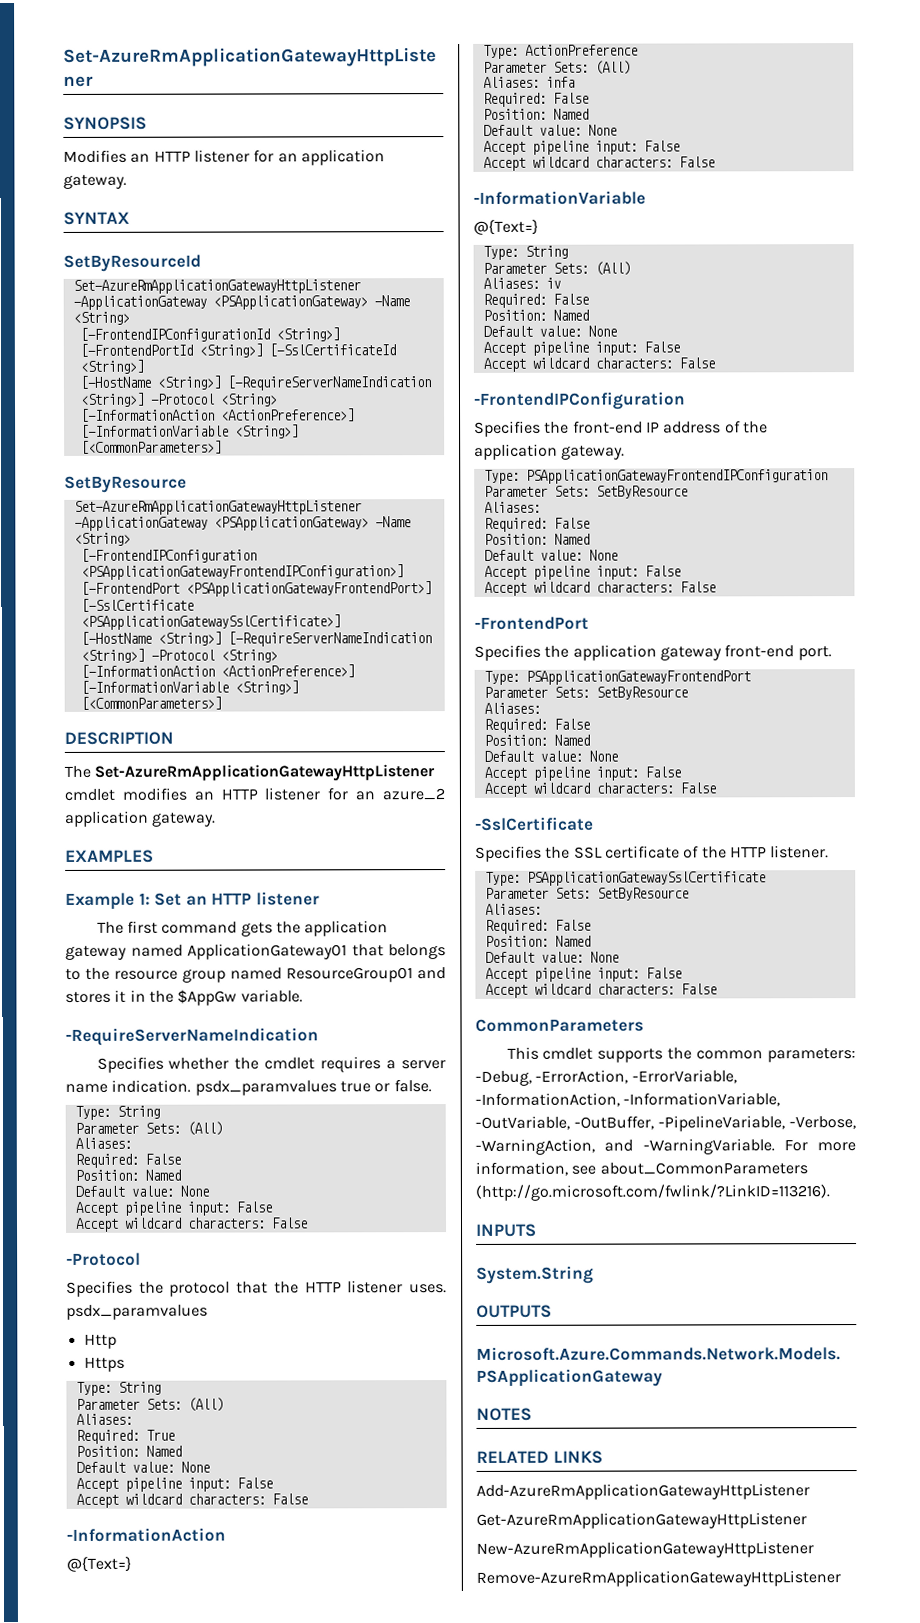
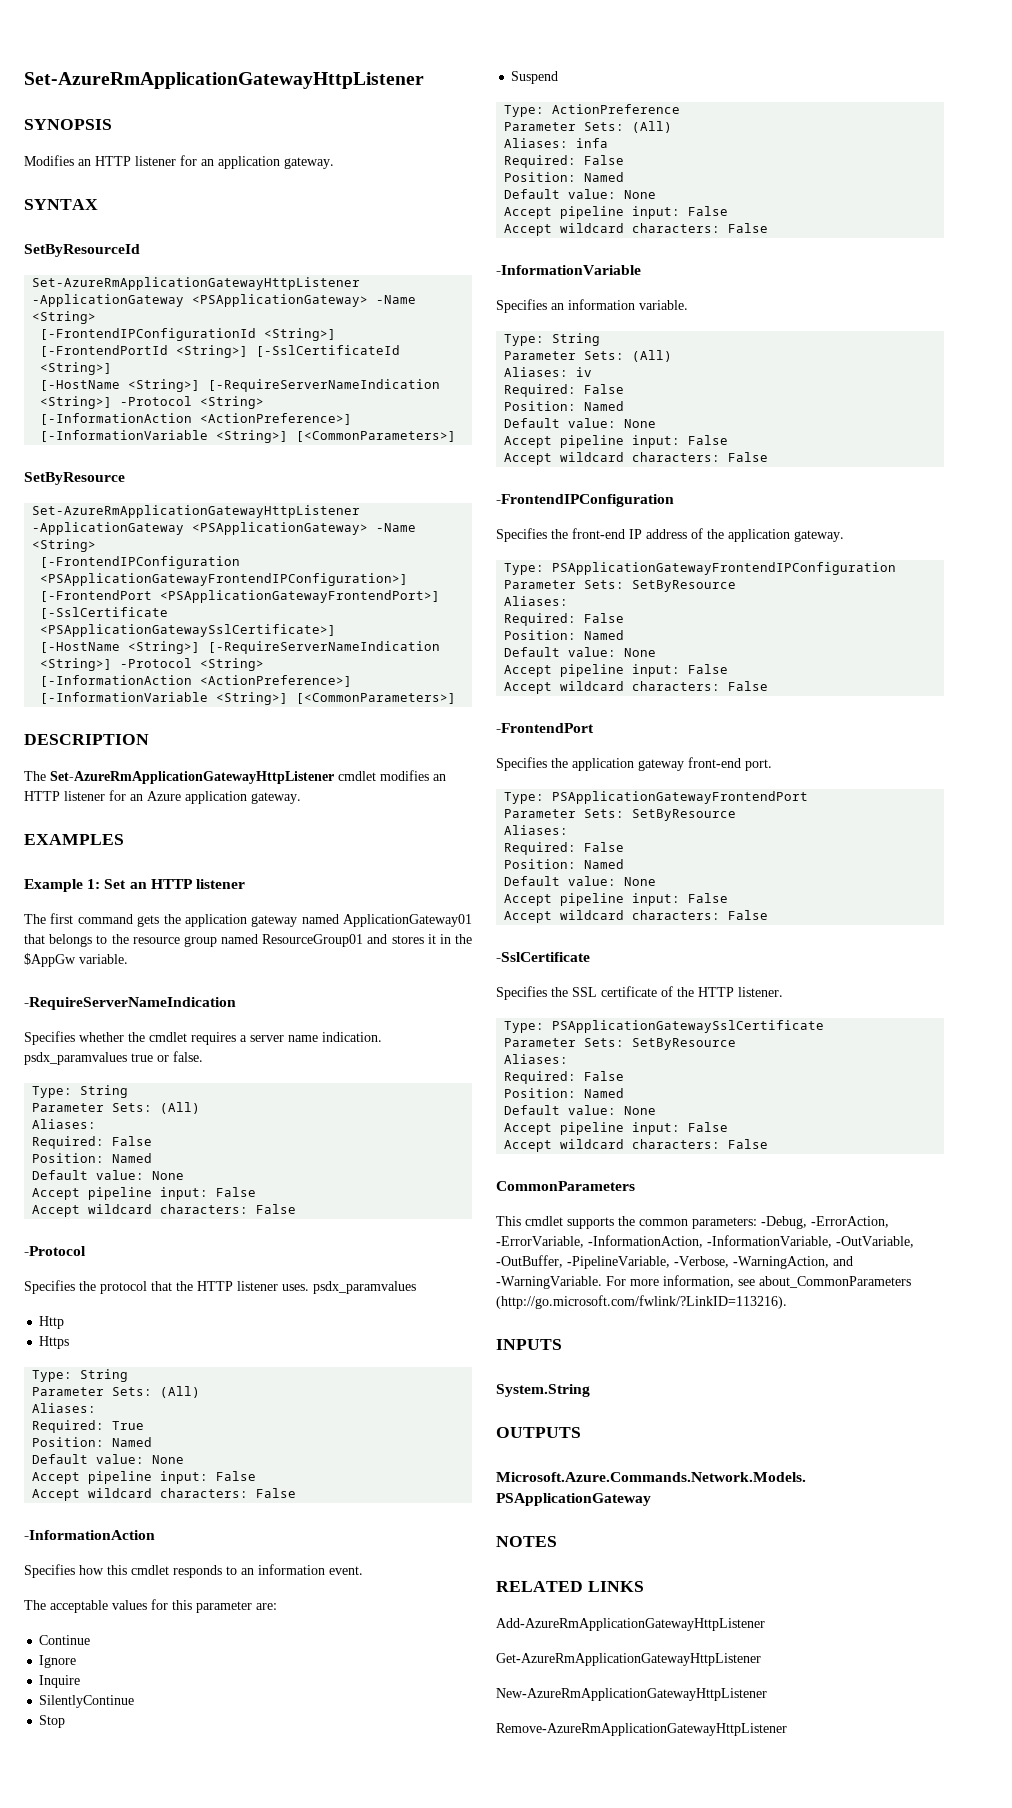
[381,788,445,801] azure_2 -> [147,791,181,801] Azure
[66,1556,132,1572] @{Text=} -> [24,1564,363,1578] [24,1599,277,1613] [39,1635,91,1645] [39,1655,77,1668] [39,1675,81,1688] [39,1695,135,1708] [39,1715,66,1728] [511,71,559,84] Specifies how this cmdlet responds to an information event. // The acceptable values for this parameter are: // Continue // Ignore // Inquire // SilentlyContinue // Stop // Suspend
[473,219,539,235] @{Text=} -> [496,299,688,313] Specifies an information variable.

